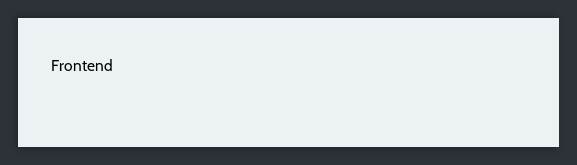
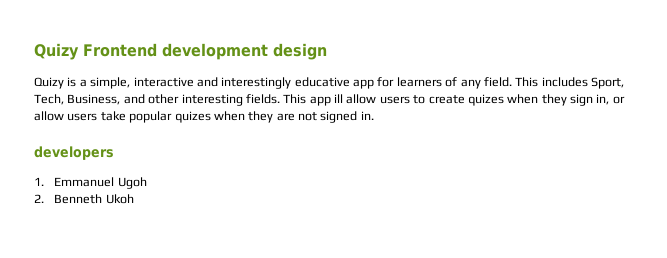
[51,59,113,71] Frontend -> [34,43,327,60] [34,77,624,89] [34,94,625,106] [34,111,374,123] [34,146,114,160] [34,177,147,189] [34,194,134,204] Quizy Frontend development design // Quizy is a simple, interactive and interestingly educative app for learners of any field. This includes Sport, Tech, Business, and other interesting fields. This app ill allow users to create quizes when they sign in, or allow users take popular quizes when they are not signed in. // developers // 1. Emmanuel Ugoh // 2. Benneth Ukoh

